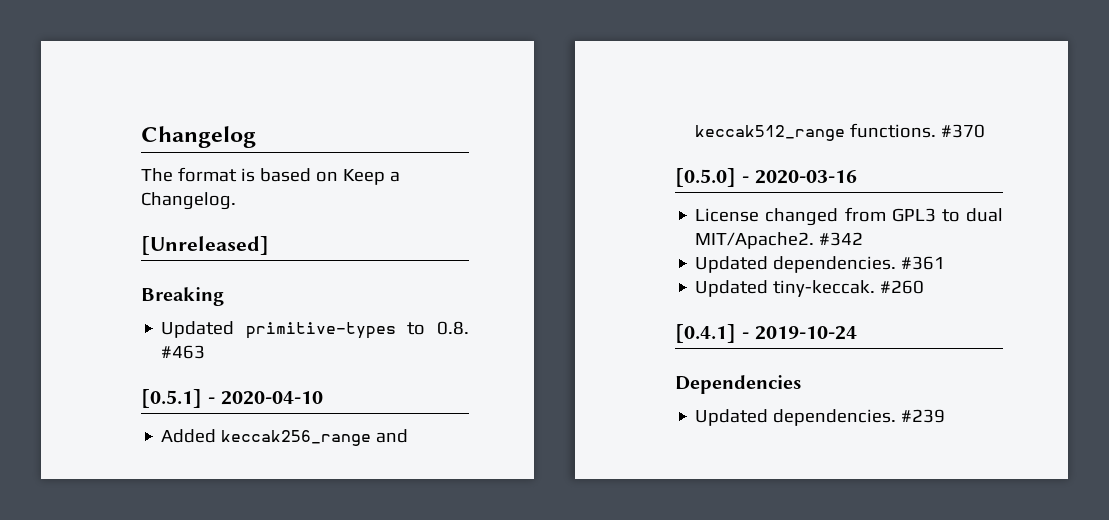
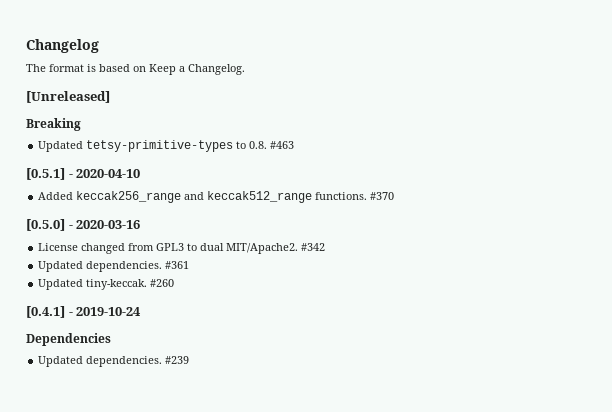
[245,322,396,339] primitive-types -> [86,140,234,152] tetsy-primitive-types

